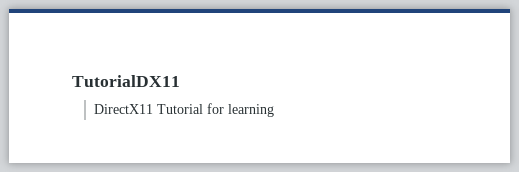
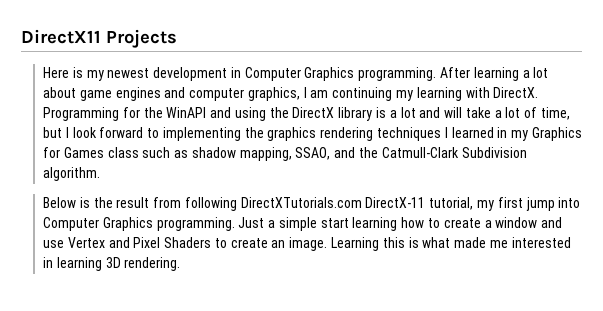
[72,75,180,87] [93,103,274,117] TutorialDX11 // DirectX11 Tutorial for learning -> [21,29,177,48] [42,67,549,81] [42,87,539,101] [42,107,571,121] [42,127,582,141] [42,147,527,161] [42,167,100,181] [42,197,581,211] [42,217,563,231] [42,237,571,251] [42,257,181,271] DirectX11 Projects // Here is my newest development in Computer Graphics programming. After learning a lot about game engines and computer graphics, I am continuing my learning with DirectX. Programming for the WinAPI and using the DirectX library is a lot and will take a lot of time, but I look forward to implementing the graphics rendering techniques I learned in my Graphics for Games class such as shadow mapping, SSAO, and the Catmull-Clark Subdivision algorithm. // Below is the result from following DirectXTutorials.com DirectX-11 tutorial, my first jump into Computer Graphics programming. Just a simple start learning how to create a window and use Vertex and Pixel Shaders to create an image. Learning this is what made me interested in learning 3D rendering.

